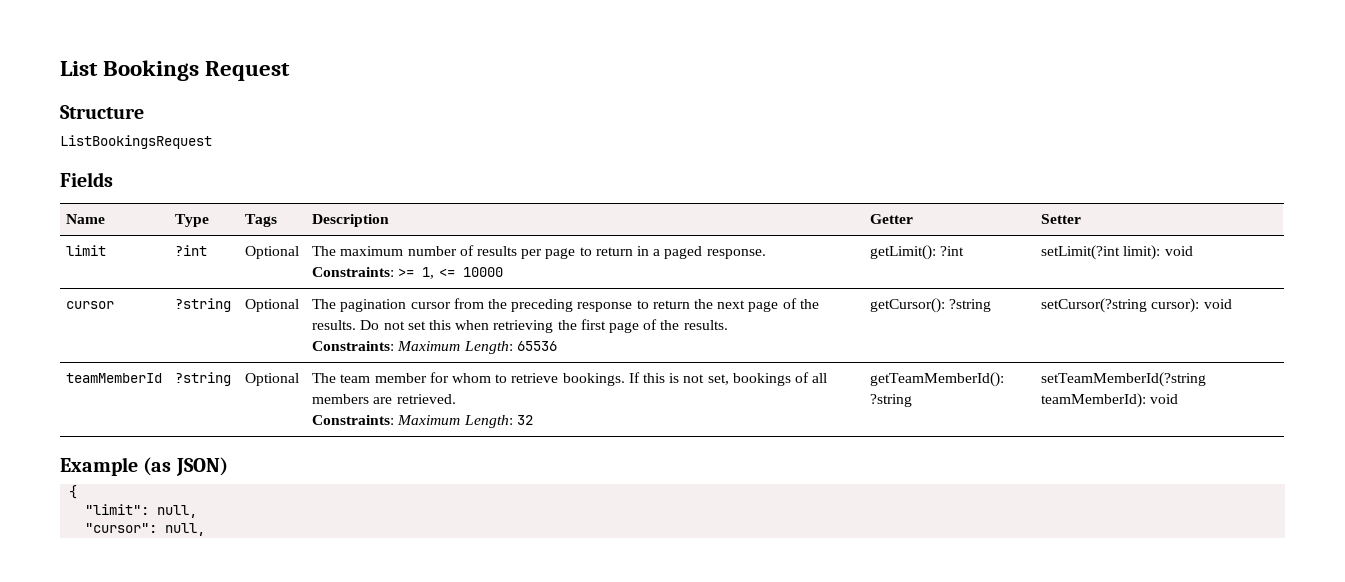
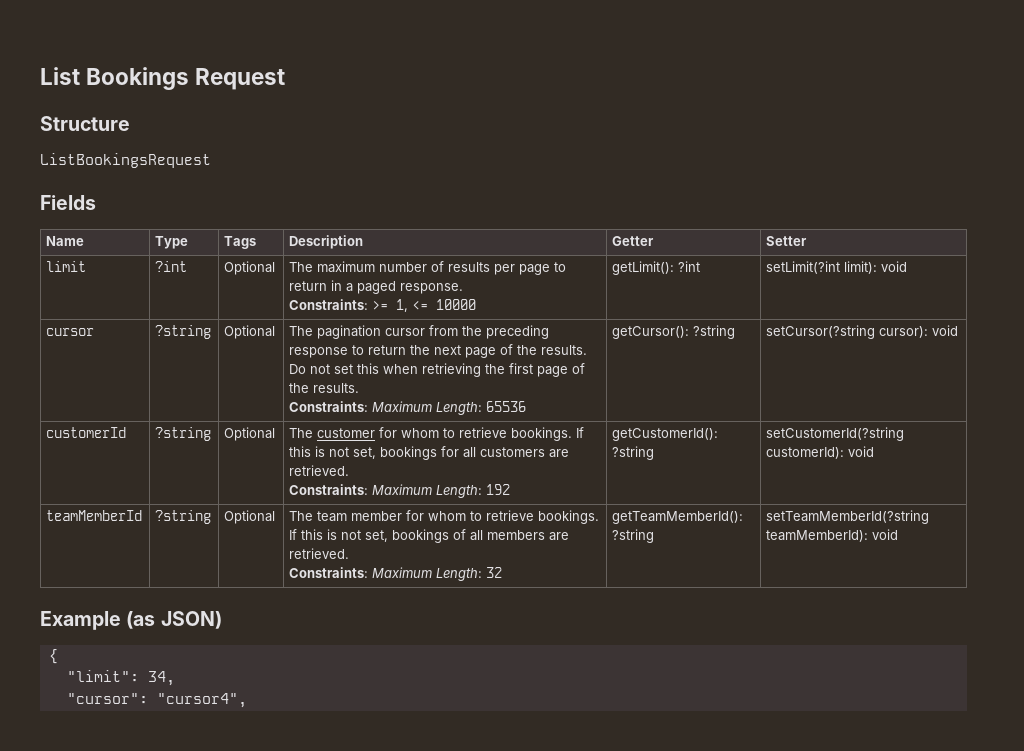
(1232, 304) none -> [46,427,127,438] [155,427,212,441] [224,427,276,441] [289,427,585,441] [289,446,570,460] [289,465,350,476] [289,484,511,498] [612,428,719,441] [612,446,655,460] [766,427,905,441] [766,446,875,459] // customerId | ?string | Optional | The customer for whom to retrieve bookings. If this is not set, bookings for all customers are retrieved. // Constraints: Maximum Length: 192 | getCustomerId(): ?string | setCustomerId(?string customerId): void
[157,505,198,518] null, -> [147,671,175,686] 34,
[165,523,206,536] null, -> [156,693,247,708] "cursor4",

